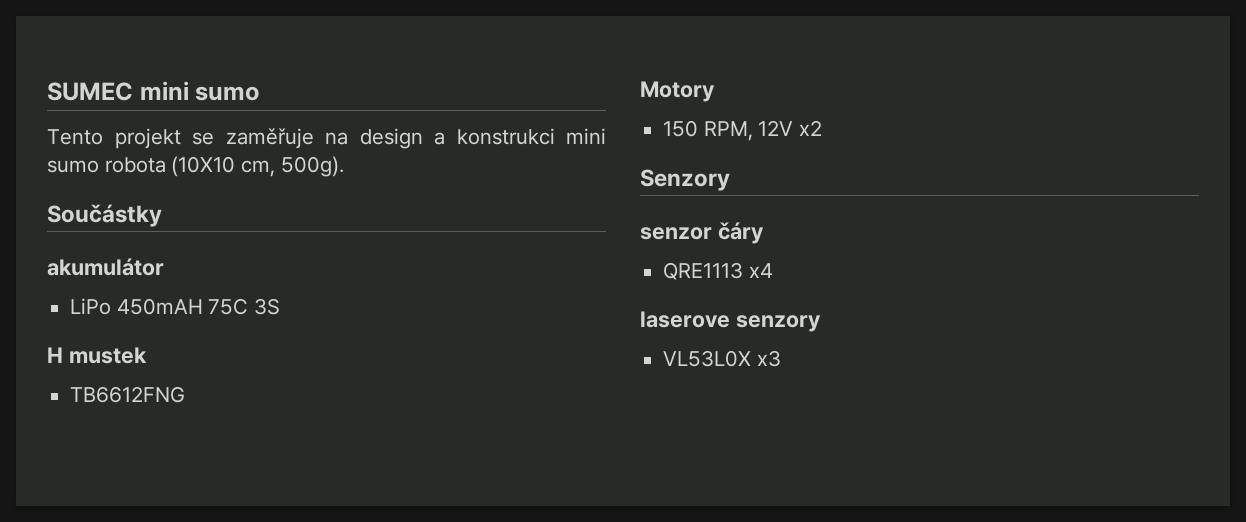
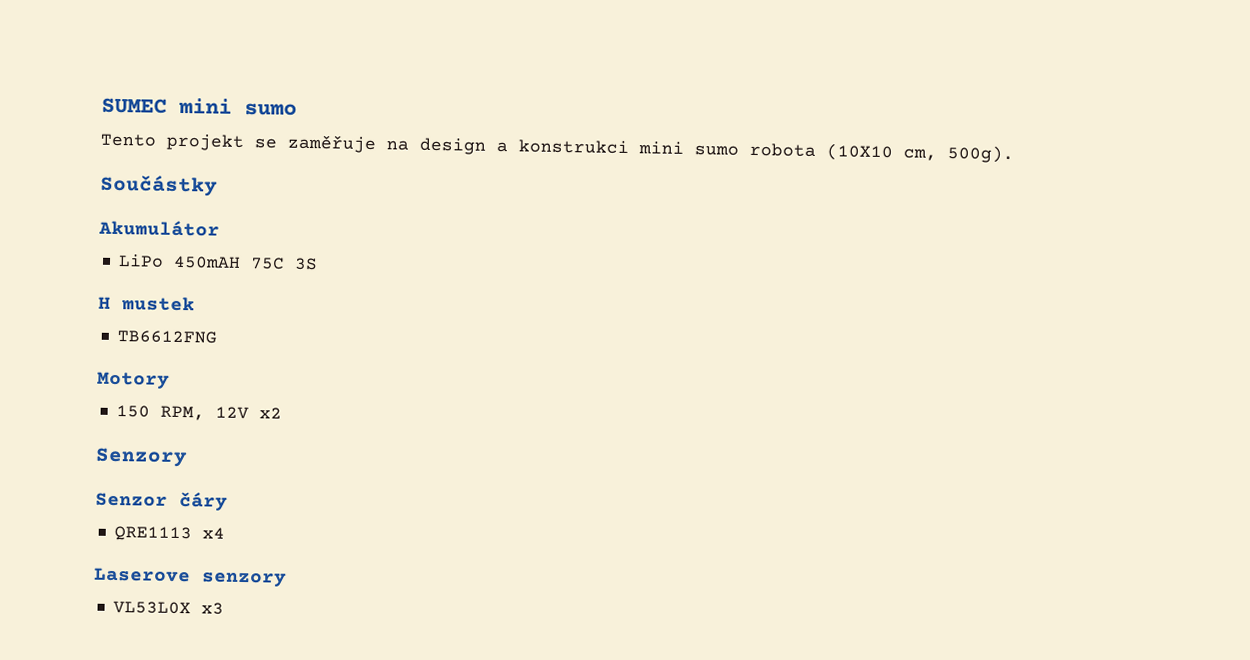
[47,258,164,276] akumulátor -> [98,219,220,237] Akumulátor
[640,227,712,240] senzor -> [95,492,168,507] Senzor
[640,311,730,328] laserove -> [93,567,191,583] Laserove

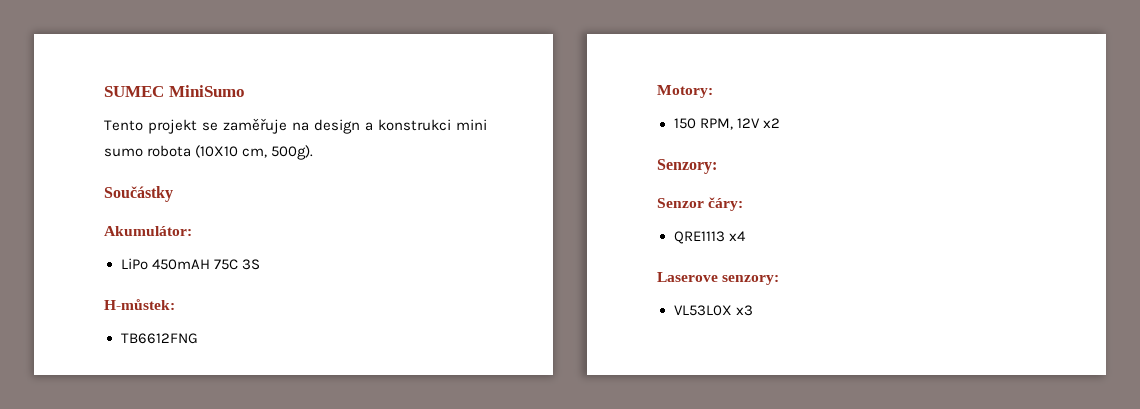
[178,97,297,116] mini sumo -> [168,85,245,97] MiniSumo
[98,219,220,237] Akumulátor -> [104,226,192,236] Akumulátor:
[98,296,195,312] H mustek -> [104,299,175,310] H-můstek:
[97,371,170,389] Motory -> [657,85,713,98] Motory:
[95,447,188,468] Senzory -> [657,159,717,174] Senzory:
[179,492,228,511] čáry -> [708,197,744,211] čáry:
[201,572,287,587] senzory -> [722,275,780,285] senzory:

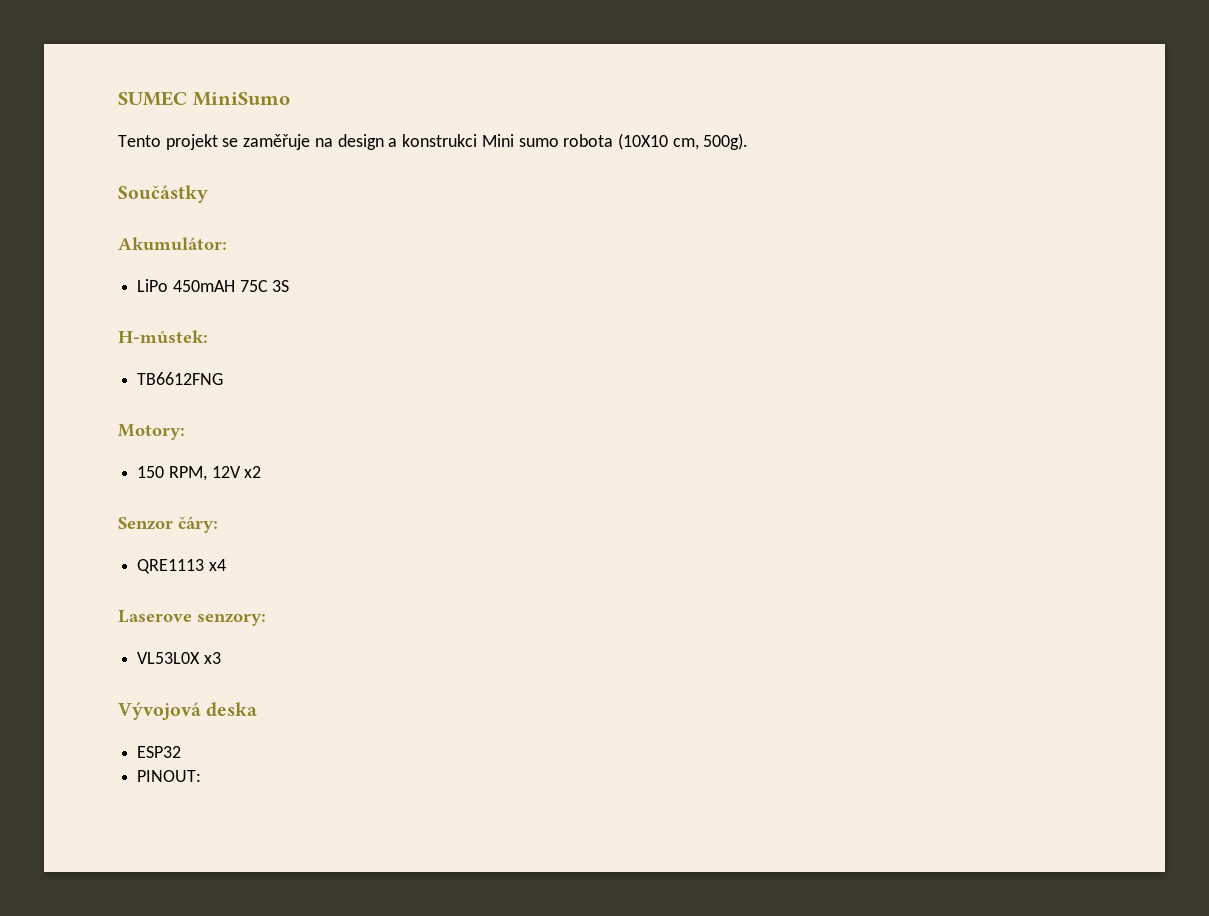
[456,119,487,130] mini -> [481,134,514,147] Mini
[657,159,717,174] // Senzory: -> (262, 472) none
(753, 310) none -> [118,702,258,720] [137,746,182,758] [137,770,202,782] // Vývojová deska // ESP32 // PINOUT:

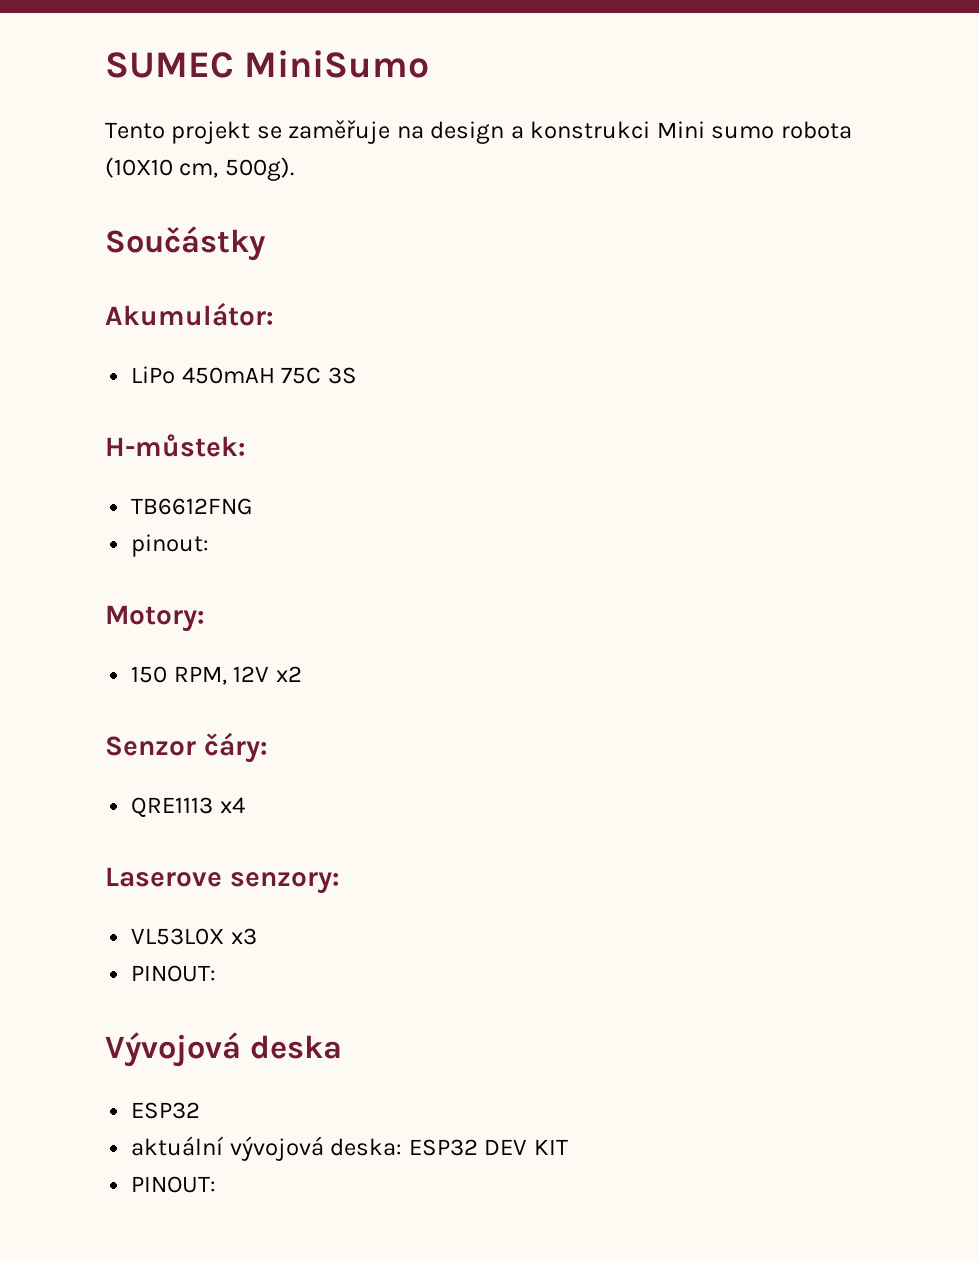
(224, 378) none -> [131,534,210,557] // pinout:
(221, 658) none -> [131,965,217,982] // PINOUT:
(182, 752) none -> [131,1136,568,1161] // aktuální vývojová deska: ESP32 DEV KIT

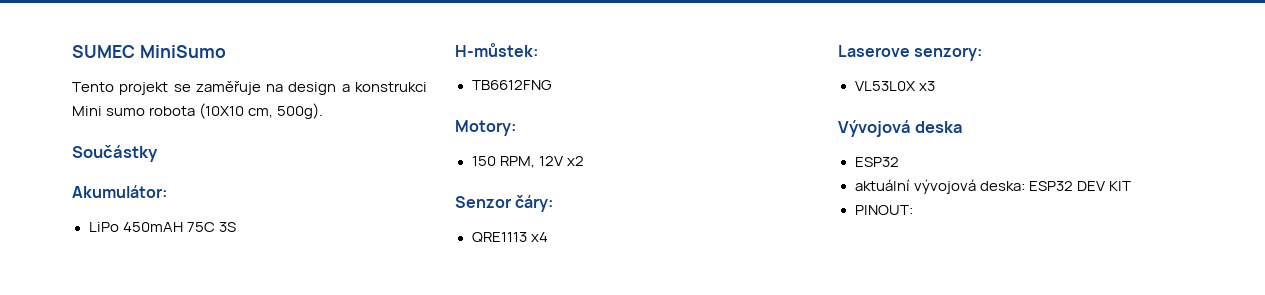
[131,534,210,557] // pinout: -> (552, 85) none
[131,965,217,982] // PINOUT: -> (935, 86) none

